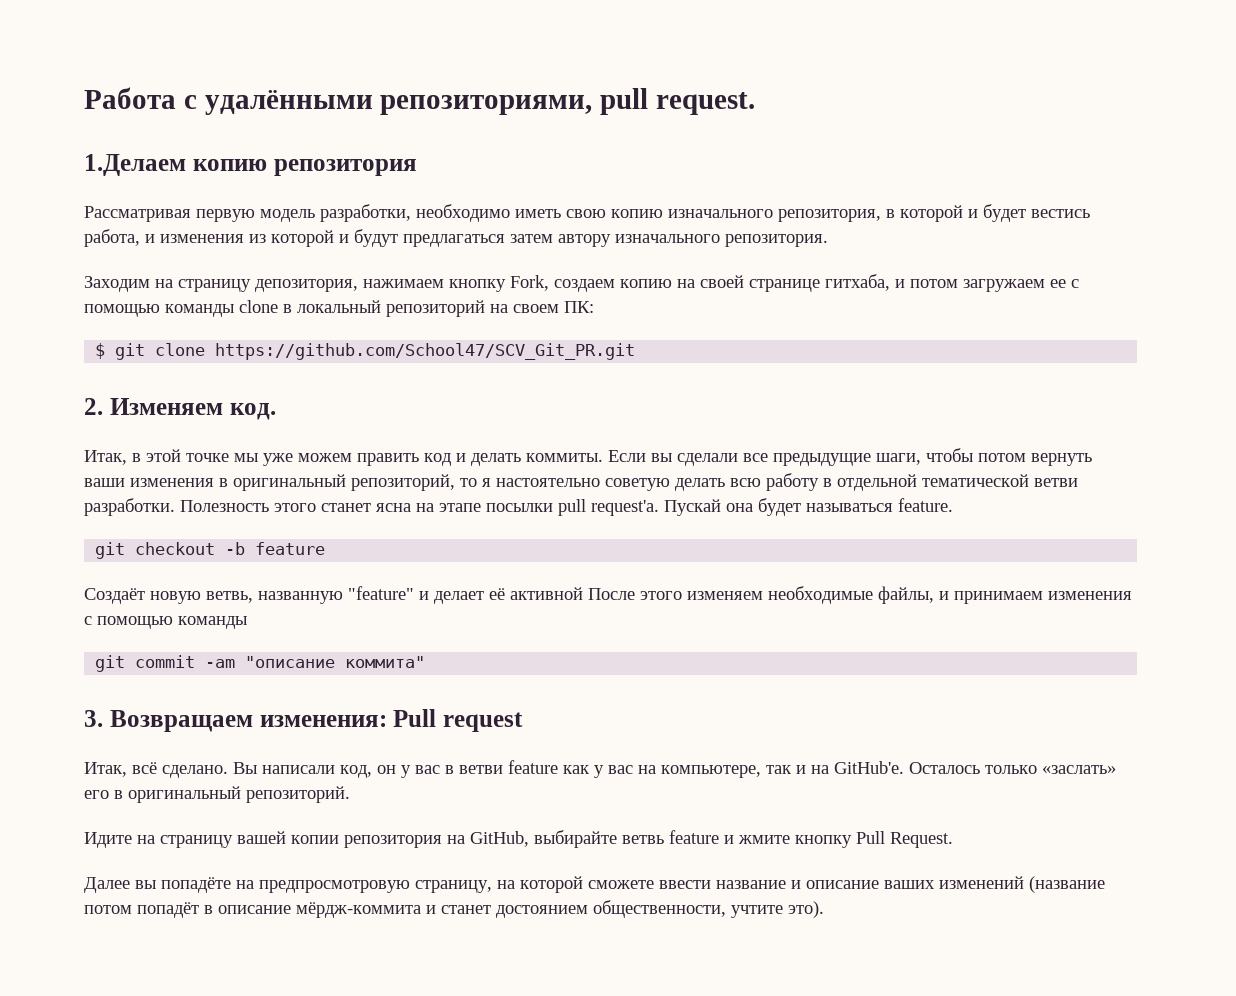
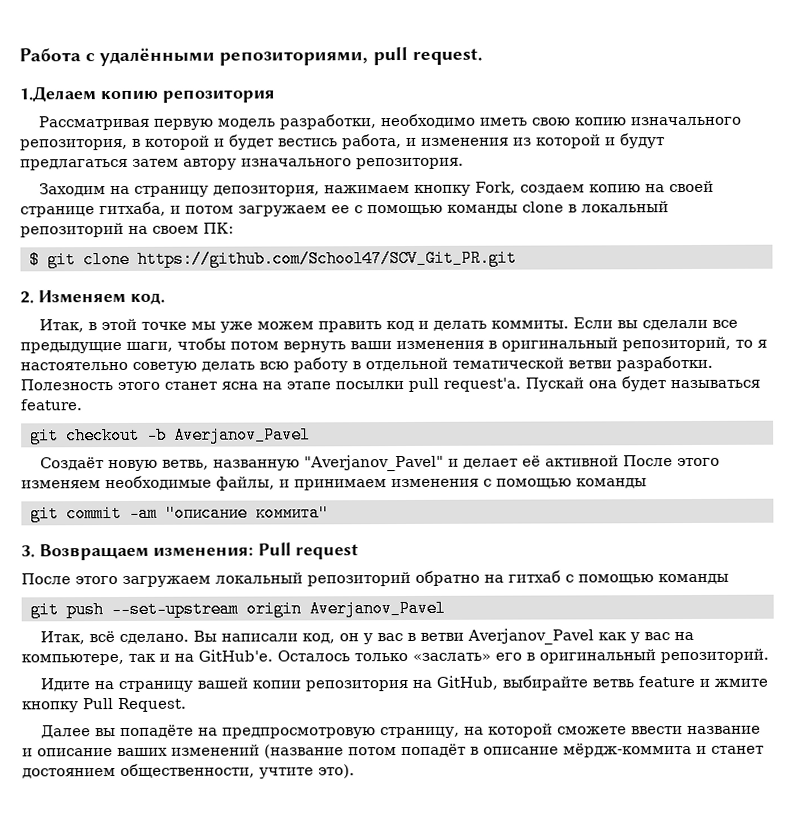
[255,542,326,555] feature -> [173,426,311,444] Averjanov_Pavel
[348,586,414,600] "feature" -> [304,454,445,472] "Averjanov_Pavel"
(523, 722) none -> [21,570,729,587] [29,599,446,619] // После этого загружаем локальный репозиторий обратно на гитхаб с помощью команды // git push --set-upstream origin Averjanov_Pavel
[508,760,558,774] feature -> [467,628,595,645] Averjanov_Pavel

